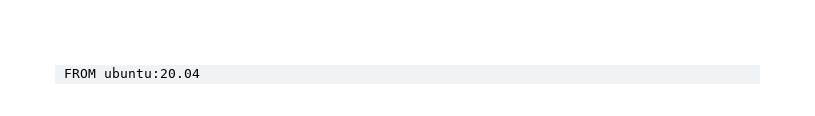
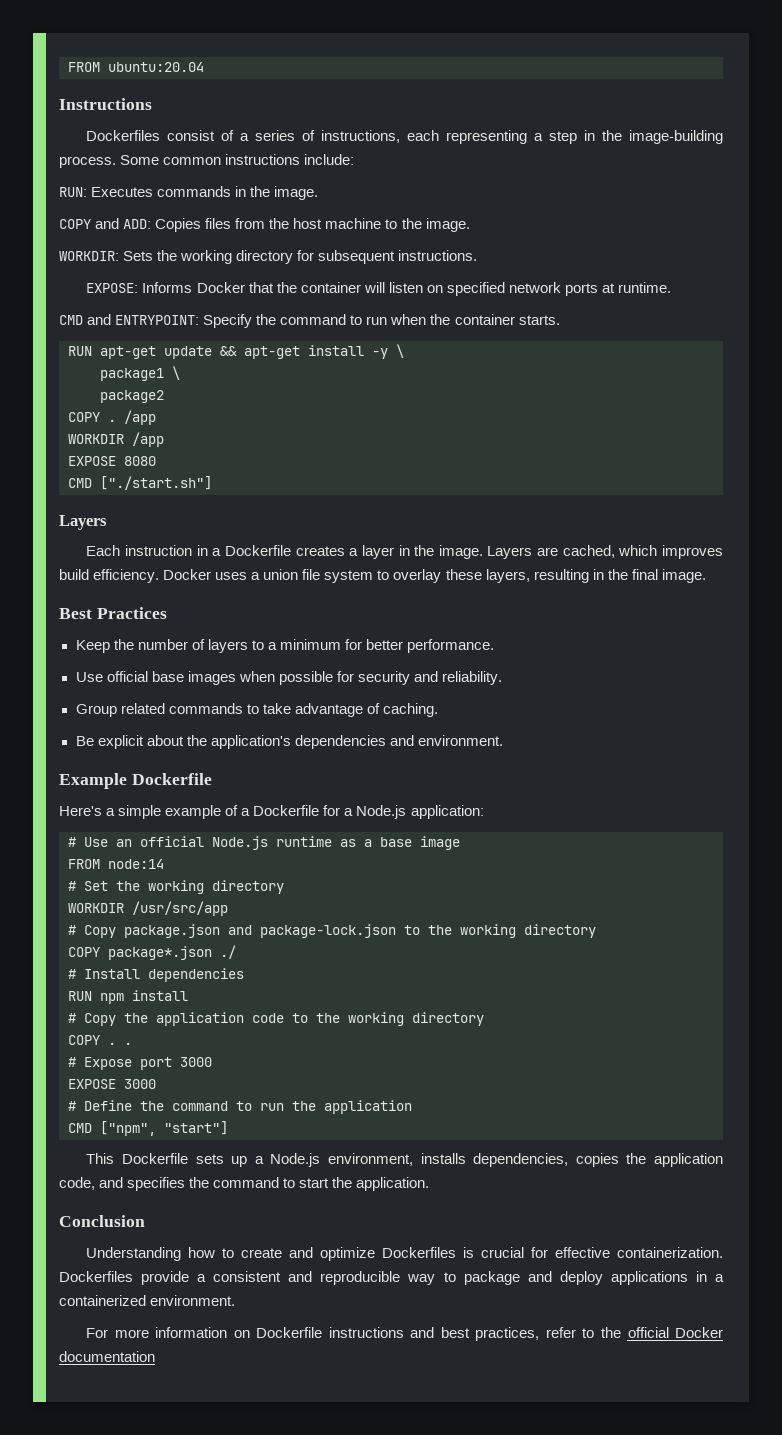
(200, 72) none -> [59,98,152,110] [86,130,723,144] [59,154,355,168] [59,186,319,200] [59,218,470,232] [59,250,478,264] [86,282,672,296] [59,314,560,328] [68,344,404,359] [100,366,180,381] [100,390,164,403] [68,410,156,425] [68,432,164,447] [68,456,156,466] [68,476,212,490] [59,515,107,530] [86,545,723,559] [59,569,706,583] [59,607,167,619] [75,639,495,653] [75,671,502,685] [75,703,438,717] [75,735,503,749] [59,773,212,789] [59,805,484,819] [68,836,460,850] [68,859,164,869] [68,880,284,894] [68,901,228,916] [68,924,596,938] [68,945,236,960] [68,968,244,982] [68,990,188,1004] [68,1012,484,1026] [68,1035,132,1045] [68,1057,212,1070] [68,1079,156,1089] [68,1100,412,1114] [68,1121,228,1136] [86,1153,723,1167] [59,1177,430,1191] [59,1215,145,1227] [86,1247,723,1261] [59,1271,725,1285] [59,1295,236,1306] [86,1327,724,1341] [59,1351,155,1362] // Instructions // Dockerfiles consist of a series of instructions, each representing a step in the image-building process. Some common instructions include: // RUN: Executes commands in the image. // COPY and ADD: Copies files from the host machine to the image. // WORKDIR: Sets the working directory for subsequent instructions. // EXPOSE: Informs Docker that the container will listen on specified network ports at runtime. // CMD and ENTRYPOINT: Specify the command to run when the container starts. // RUN apt-get update && apt-get install -y \ // package1 \ // package2 // COPY . /app // WORKDIR /app // EXPOSE 8080 // CMD ["./start.sh"] // Layers // Each instruction in a Dockerfile creates a layer in the image. Layers are cached, which improves build efficiency. Docker uses a union file system to overlay these layers, resulting in the final image. // Best Practices // Keep the number of layers to a minimum for better performance. // Use official base images when possible for security and reliability. // Group related commands to take advantage of caching. // Be explicit about the application's dependencies and environment. // Example Dockerfile // Here's a simple example of a Dockerfile for a Node.js application: // # Use an official Node.js runtime as a base image // FROM node:14 // # Set the working directory // WORKDIR /usr/src/app // # Copy package.json and package-lock.json to the working directory // COPY package*.json ./ // # Install dependencies // RUN npm install // # Copy the application code to the working directory // COPY . . // # Expose port 3000 // EXPOSE 3000 // # Define the command to run the application // CMD ["npm", "start"] // This Dockerfile sets up a Node.js environment, installs dependencies, copies the application code, and specifies the command to start the application. // Conclusion // Understanding how to create and optimize Dockerfiles is crucial for effective containerization. Dockerfiles provide a consistent and reproducible way to package and deploy applications in a containerized environment. // For more information on Dockerfile instructions and best practices, refer to the official Docker documentation

